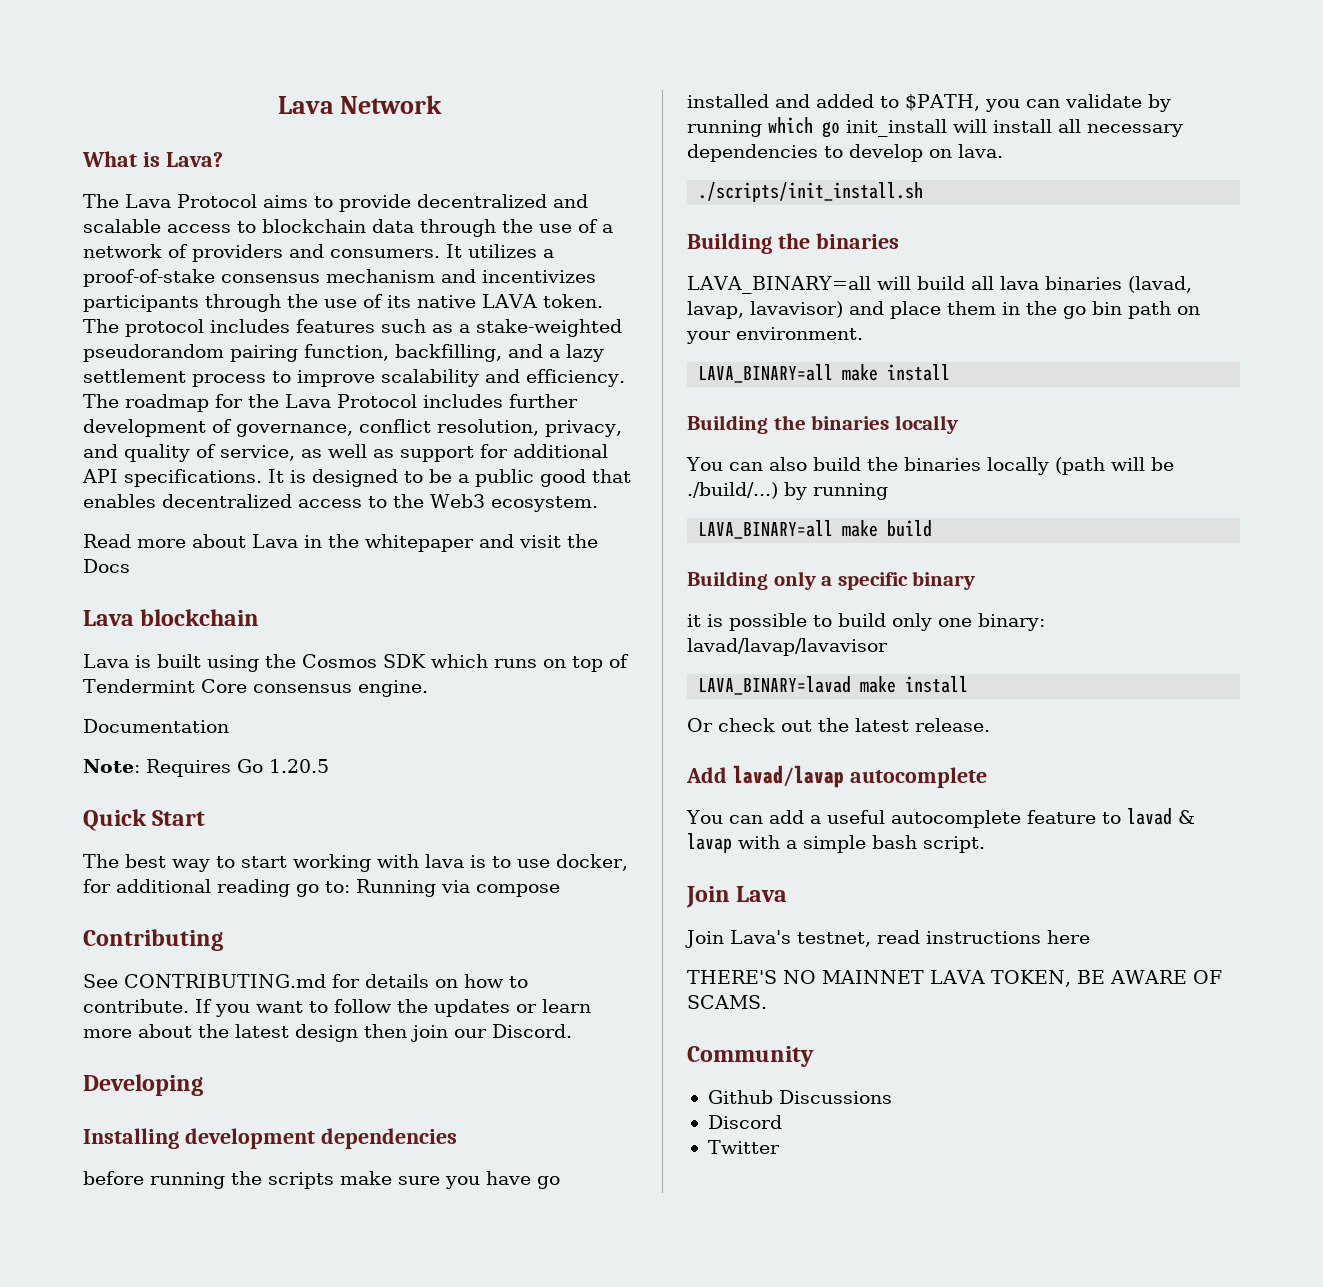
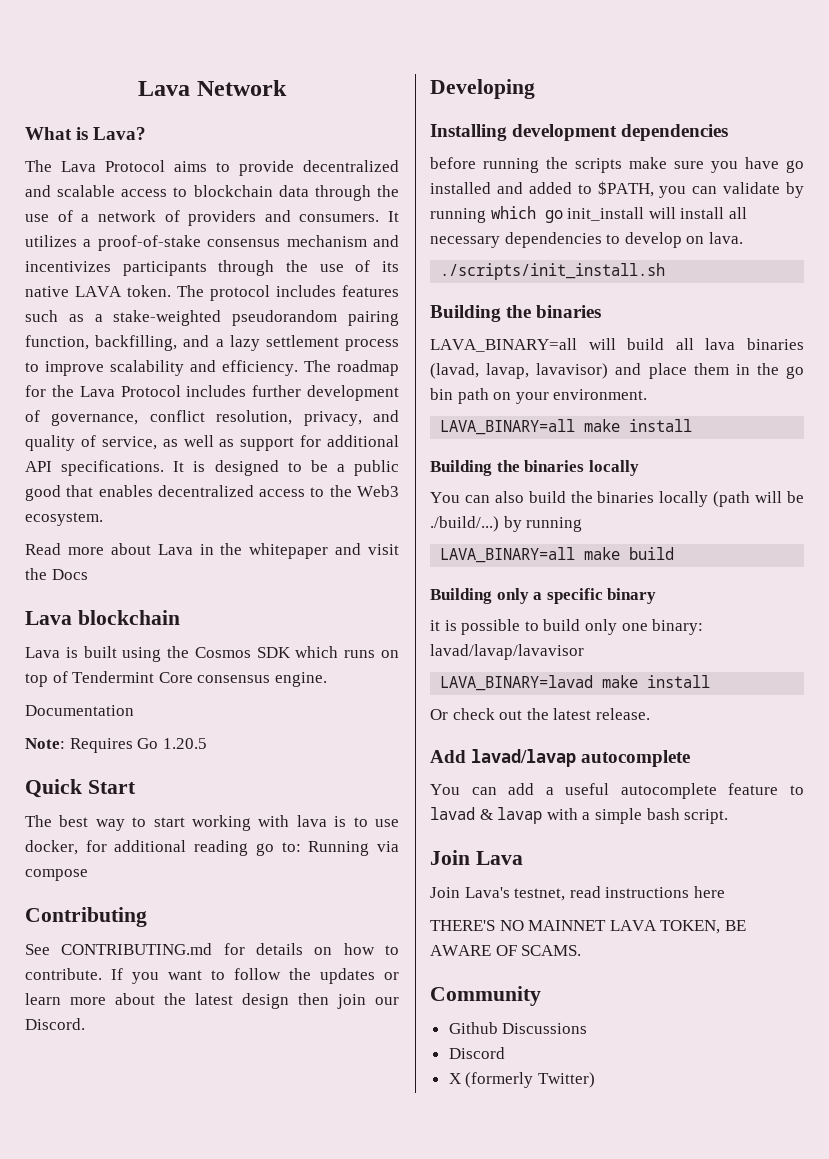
[707,1140,780,1154] Twitter -> [448,1072,595,1088] X (formerly Twitter)

